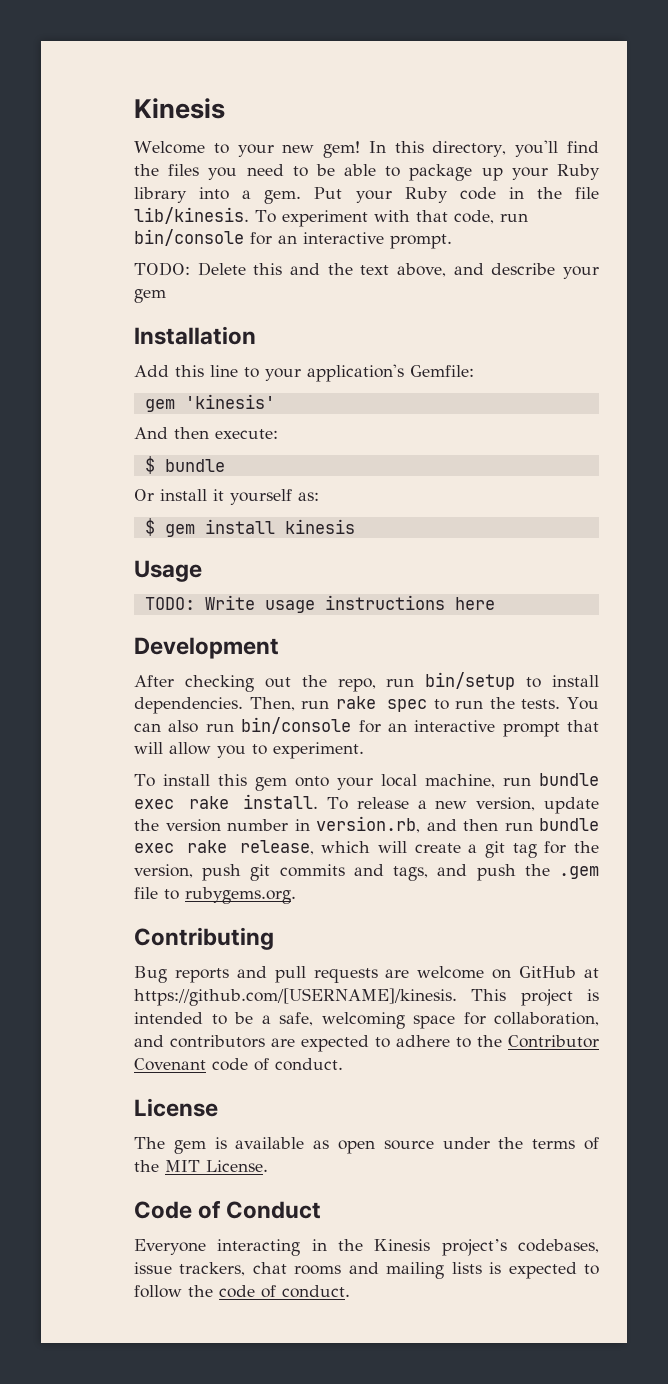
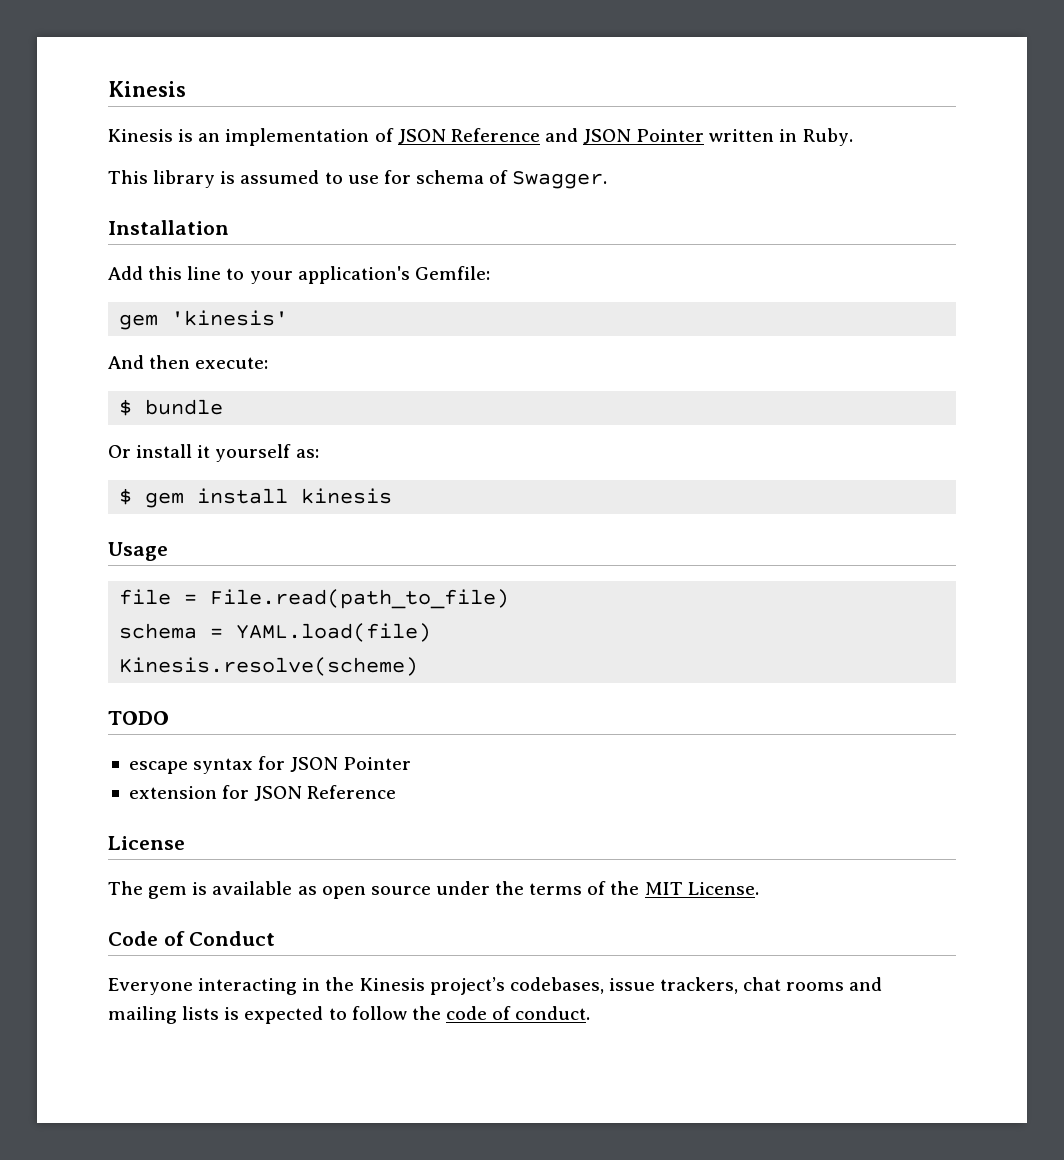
[134,140,599,158] [134,164,600,181] [134,187,600,204] [134,207,528,227] [134,229,452,249] [134,262,599,279] [134,289,166,303] Welcome to your new gem! In this directory, you'll find the files you need to be able to package up your Ruby library into a gem. Put your Ruby code in the file lib/kinesis. To experiment with that code, run bin/console for an interactive prompt. // TODO: Delete this and the text above, and describe your gem -> [108,128,853,146] [108,170,608,189] Kinesis is an implementation of JSON Reference and JSON Pointer written in Ruby. // This library is assumed to use for schema of Swagger.
[144,595,495,613] [134,637,279,659] [134,672,599,692] [134,696,600,714] [134,717,599,737] [134,742,364,759] [134,773,599,791] [134,794,600,814] [134,816,599,833] [134,840,600,858] [134,864,599,881] [134,887,296,904] [134,927,274,950] [134,966,600,983] [134,988,599,1006] [134,1012,599,1029] [134,1035,599,1052] [134,1058,343,1071] TODO: Write usage instructions here // Development // After checking out the repo, run bin/setup to install dependencies. Then, run rake spec to run the tests. You can also run bin/console for an interactive prompt that will allow you to experiment. // To install this gem onto your local machine, run bundle exec rake install. To release a new version, update the version number in version.rb, and then run bundle exec rake release, which will create a git tag for the version, push git commits and tags, and push the .gem file to rubygems.org. // Contributing // Bug reports and pull requests are welcome on GitHub at https://github.com/[USERNAME]/kinesis. This project is intended to be a safe, welcoming space for collaboration, and contributors are expected to adhere to the Contributor Covenant code of conduct. -> [119,589,510,609] [119,623,432,642] [119,657,419,676] [108,711,169,725] [128,756,412,774] [128,785,397,801] file = File.read(path_to_file) // schema = YAML.load(file) // Kinesis.resolve(scheme) // TODO // escape syntax for JSON Pointer // extension for JSON Reference

